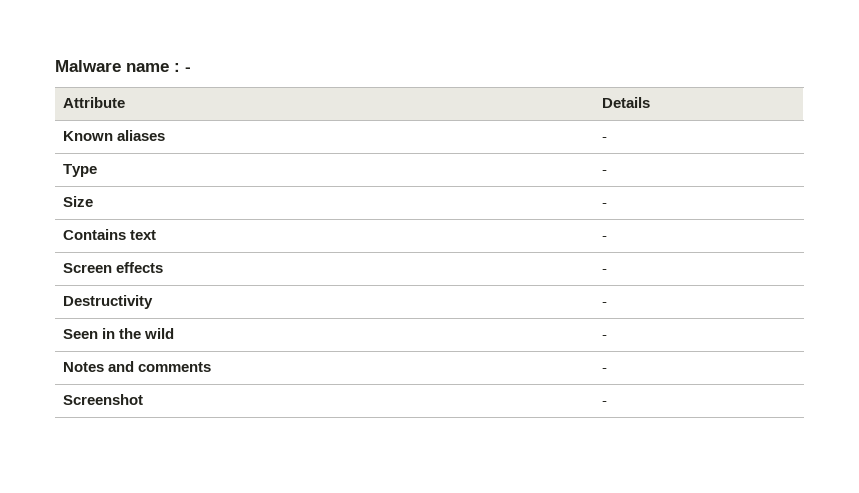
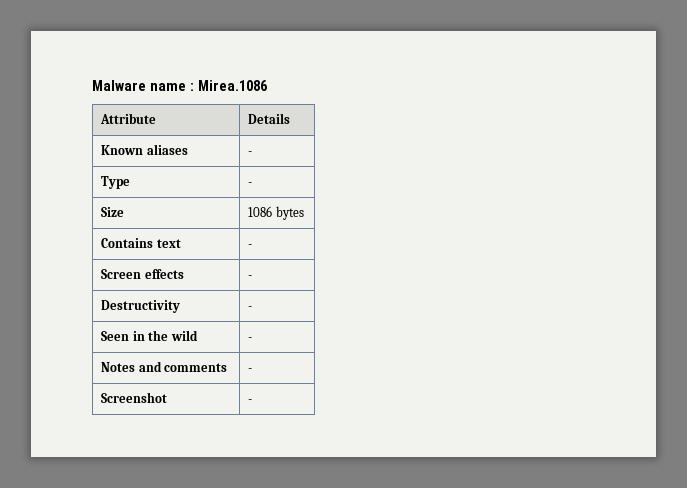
[185,67,191,72] - -> [197,80,268,91] Mirea.1086
[601,203,607,207] - -> [247,206,304,220] 1086 bytes

